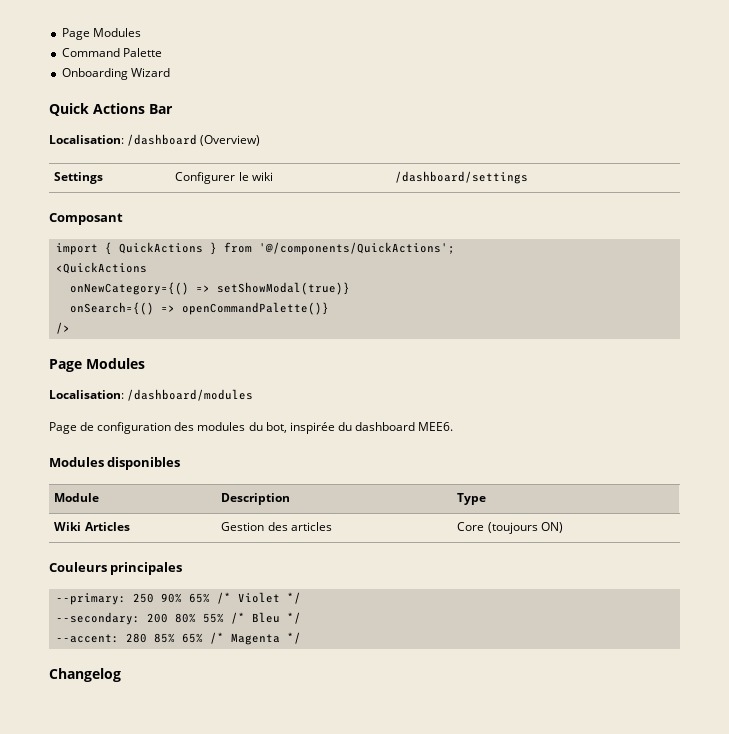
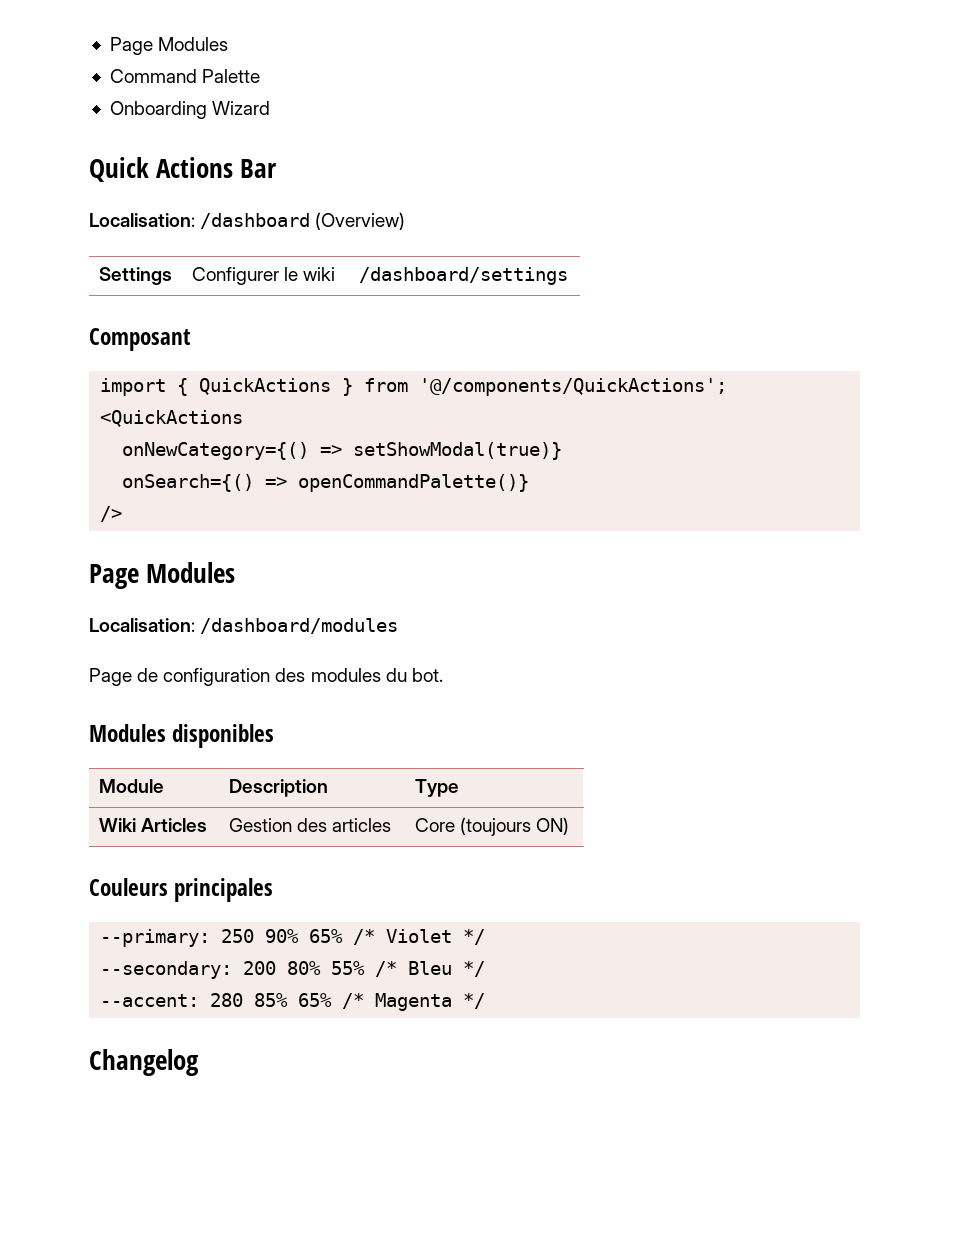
[265,422,454,434] bot, inspirée du dashboard MEE6. -> [411,668,443,682] bot.

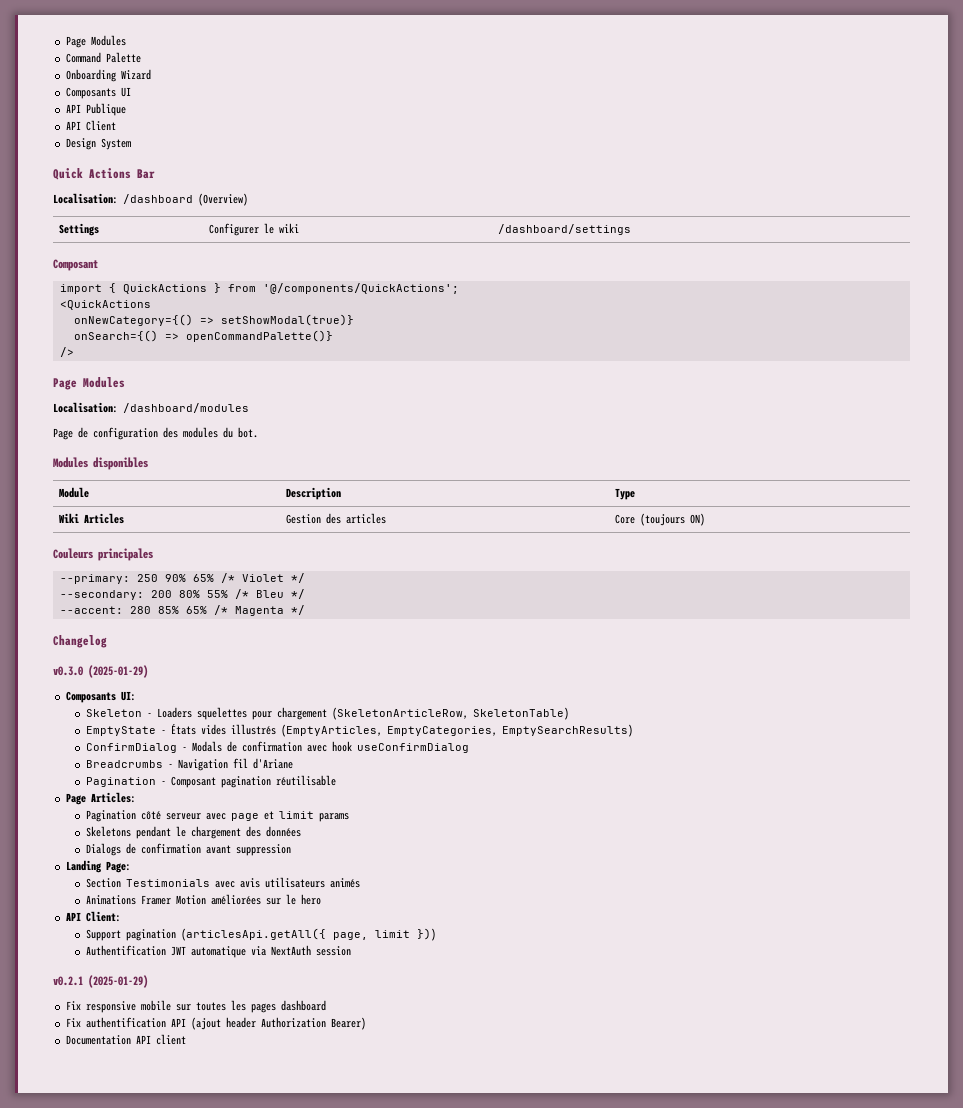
(271, 108) none -> [65,87,131,99] [65,103,126,116] [65,120,116,131] [65,138,131,150] // Composants UI // API Publique // API Client // Design System
(199, 1062) none -> [53,665,148,678] [65,691,136,703] [85,707,569,720] [85,724,633,737] [85,741,469,753] [85,758,293,771] [85,775,336,788] [65,792,136,805] [85,810,349,822] [85,826,301,839] [85,843,291,856] [65,860,131,873] [85,877,360,888] [85,894,321,905] [65,911,121,922] [85,928,436,941] [85,945,351,958] [53,975,148,988] [65,1000,326,1013] [65,1017,366,1030] [65,1034,186,1045] // v0.3.0 (2025-01-29) // Composants UI: // Skeleton - Loaders squelettes pour chargement (SkeletonArticleRow, SkeletonTable) // EmptyState - États vides illustrés (EmptyArticles, EmptyCategories, EmptySearchResults) // ConfirmDialog - Modals de confirmation avec hook useConfirmDialog // Breadcrumbs - Navigation fil d'Ariane // Pagination - Composant pagination réutilisable // Page Articles: // Pagination côté serveur avec page et limit params // Skeletons pendant le chargement des données // Dialogs de confirmation avant suppression // Landing Page: // Section Testimonials avec avis utilisateurs animés // Animations Framer Motion améliorées sur le hero // API Client: // Support pagination (articlesApi.getAll({ page, limit })) // Authentification JWT automatique via NextAuth session // v0.2.1 (2025-01-29) // Fix responsive mobile sur toutes les pages dashboard // Fix authentification API (ajout header Authorization Bearer) // Documentation API client

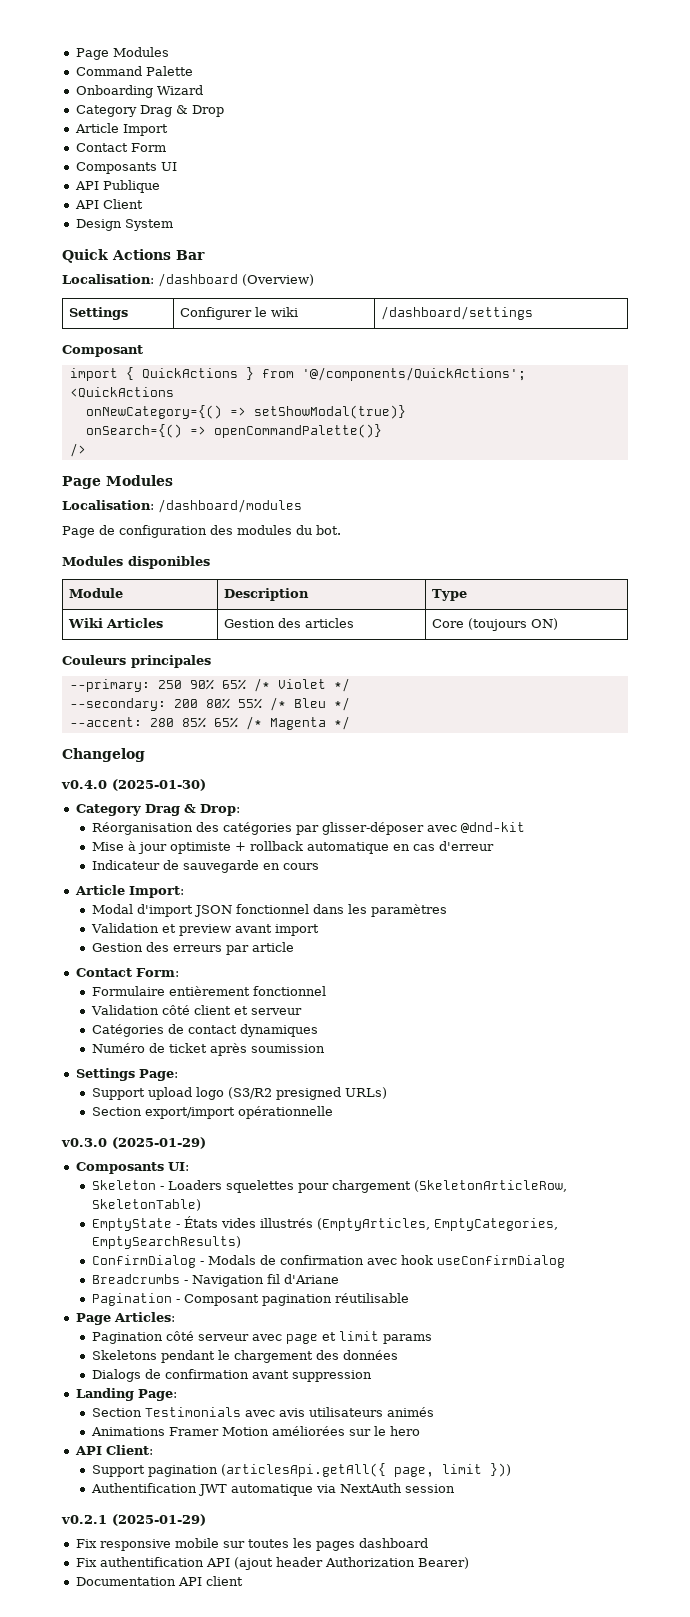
(151, 74) none -> [75,105,224,117] [74,123,168,136] [75,143,166,152] // Category Drag & Drop // Article Import // Contact Form
(107, 641) none -> [61,779,206,791] [75,804,240,816] [91,822,525,835] [91,841,494,854] [91,860,319,873] [74,885,184,898] [91,904,447,917] [90,923,319,936] [91,942,294,955] [75,968,179,977] [91,986,326,996] [90,1005,302,1015] [91,1024,318,1037] [91,1043,325,1056] [75,1068,178,1081] [91,1087,387,1100] [91,1106,333,1119] // v0.4.0 (2025-01-30) // Category Drag & Drop: // Réorganisation des catégories par glisser-déposer avec @dnd-kit // Mise à jour optimiste + rollback automatique en cas d'erreur // Indicateur de sauvegarde en cours // Article Import: // Modal d'import JSON fonctionnel dans les paramètres // Validation et preview avant import // Gestion des erreurs par article // Contact Form: // Formulaire entièrement fonctionnel // Validation côté client et serveur // Catégories de contact dynamiques // Numéro de ticket après soumission // Settings Page: // Support upload logo (S3/R2 presigned URLs) // Section export/import opérationnelle

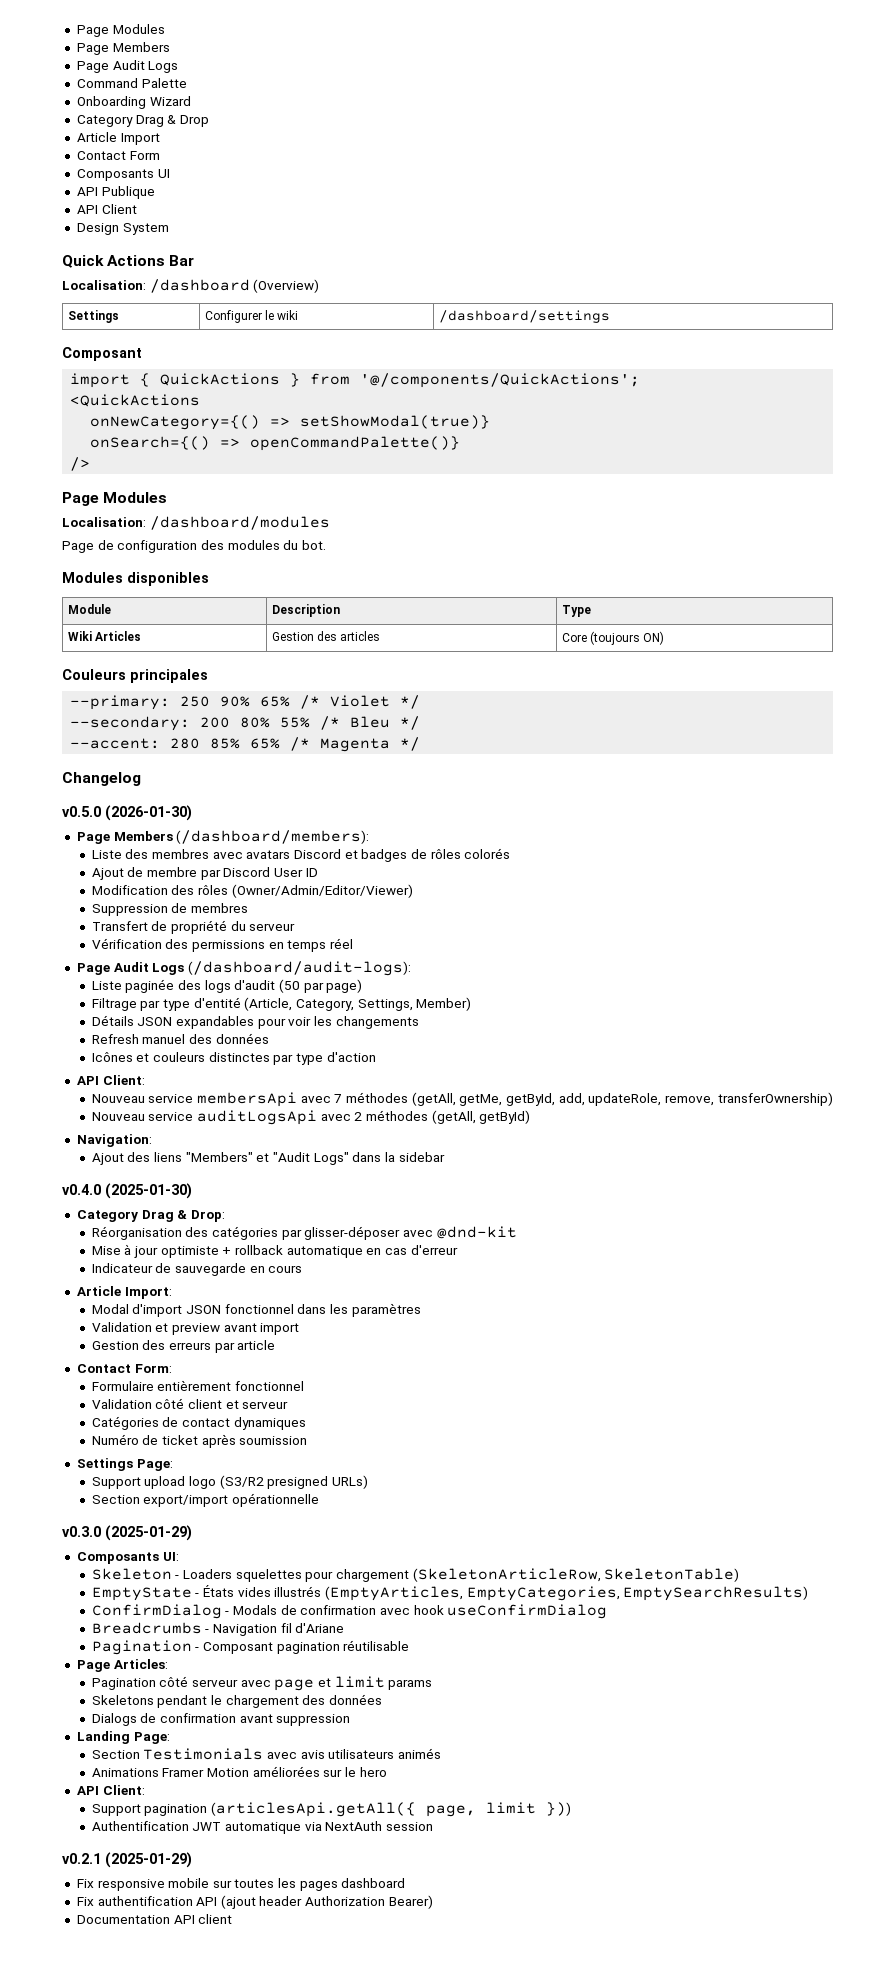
[75,47,169,60] Page Modules -> [76,24,165,37] [76,42,170,55] [76,60,179,73] Page Modules // Page Members // Page Audit Logs
(145, 755) none -> [62,805,192,821] [76,830,370,844] [91,848,511,862] [91,867,318,880] [91,884,413,898] [91,903,249,916] [91,920,296,934] [91,938,354,952] [76,961,411,976] [91,979,363,993] [91,997,472,1011] [91,1015,419,1029] [91,1033,269,1044] [91,1052,376,1065] [76,1075,145,1085] [91,1092,833,1107] [91,1110,531,1125] [76,1134,152,1147] [91,1152,445,1165] // v0.5.0 (2026-01-30) // Page Members (/dashboard/members): // Liste des membres avec avatars Discord et badges de rôles colorés // Ajout de membre par Discord User ID // Modification des rôles (Owner/Admin/Editor/Viewer) // Suppression de membres // Transfert de propriété du serveur // Vérification des permissions en temps réel // Page Audit Logs (/dashboard/audit-logs): // Liste paginée des logs d'audit (50 par page) // Filtrage par type d'entité (Article, Category, Settings, Member) // Détails JSON expandables pour voir les changements // Refresh manuel des données // Icônes et couleurs distinctes par type d'action // API Client: // Nouveau service membersApi avec 7 méthodes (getAll, getMe, getById, add, updateRole, remove, transferOwnership) // Nouveau service auditLogsApi avec 2 méthodes (getAll, getById) // Navigation: // Ajout des liens "Members" et "Audit Logs" dans la sidebar

